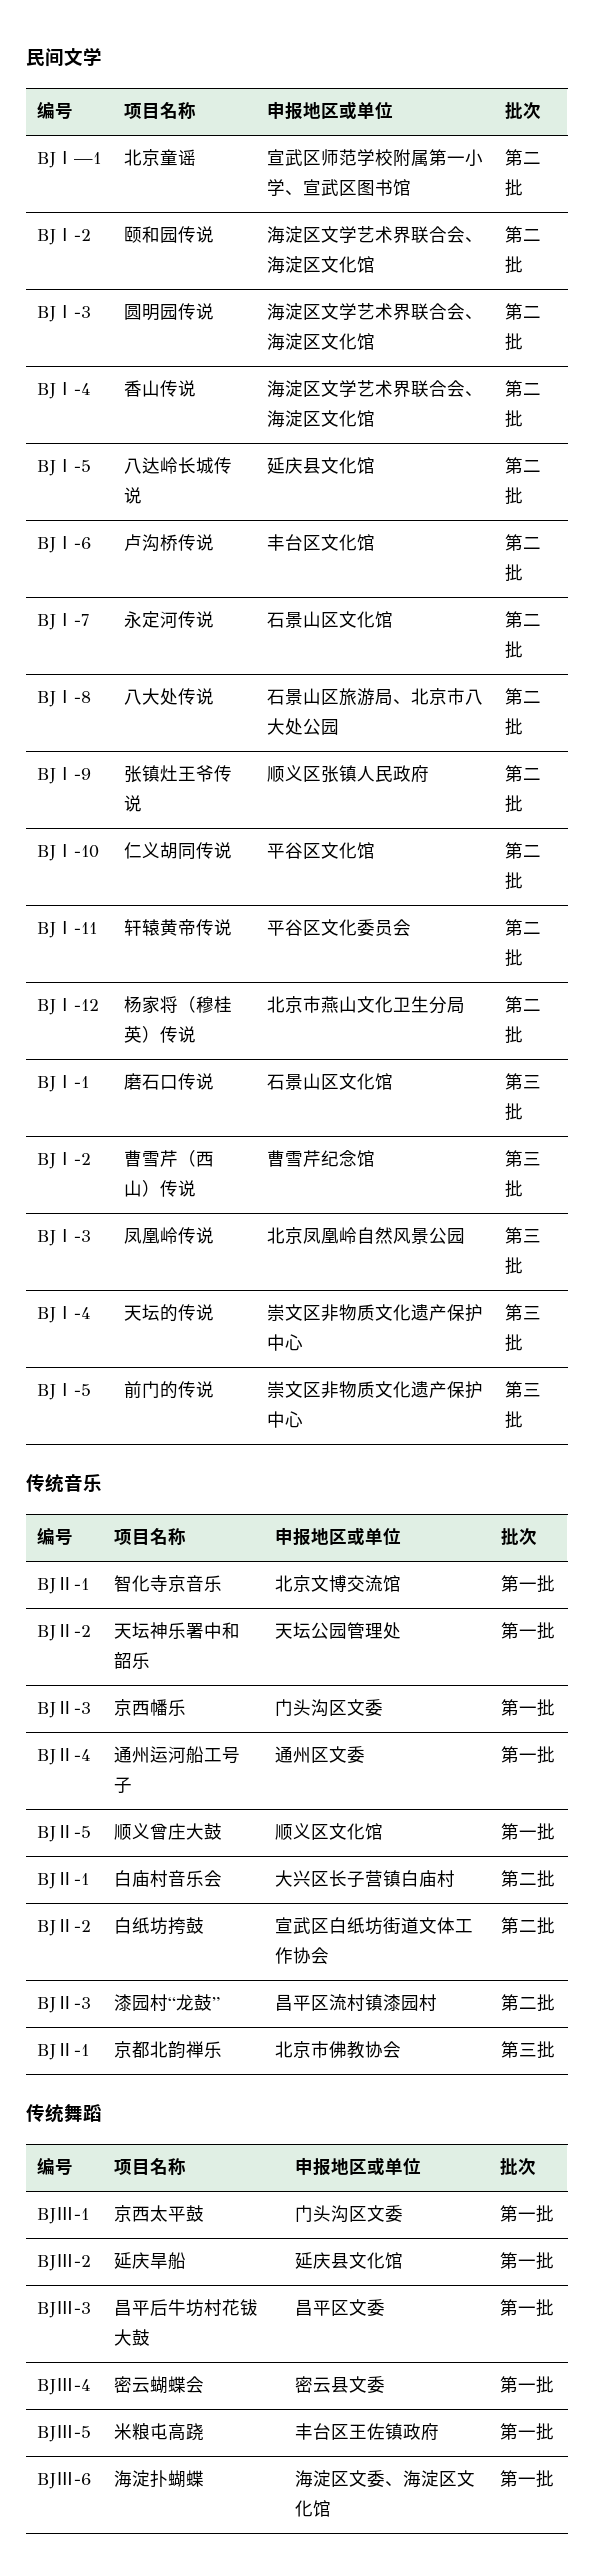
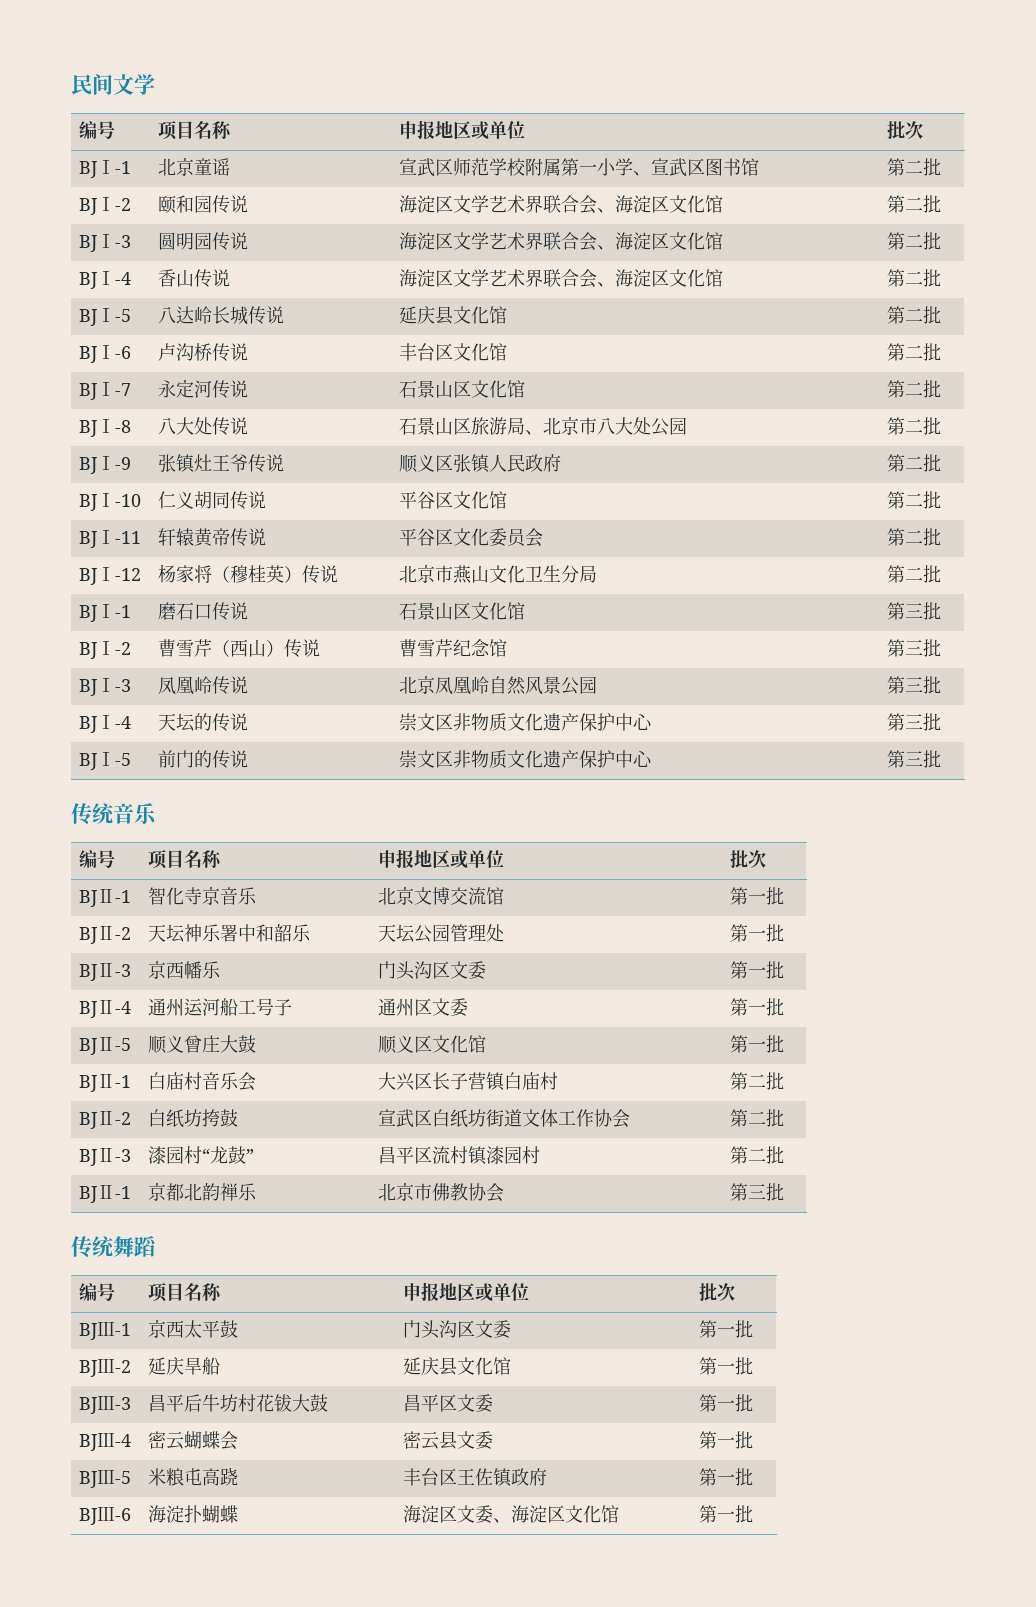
[37,151,102,168] BJⅠ—1 -> [79,160,132,178] BJⅠ-1

